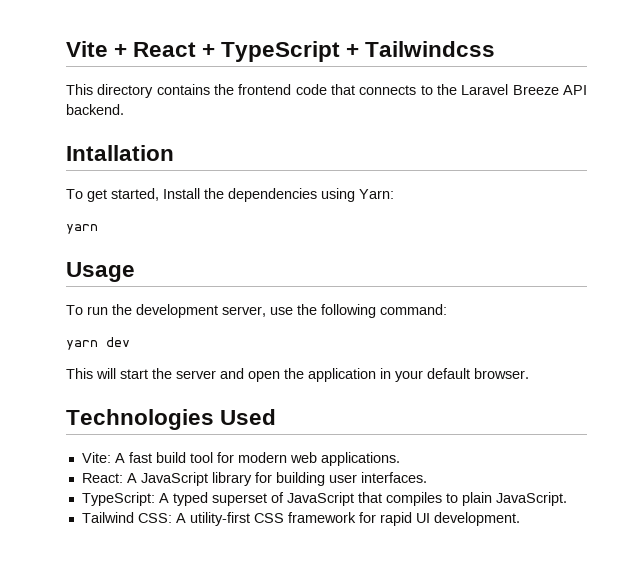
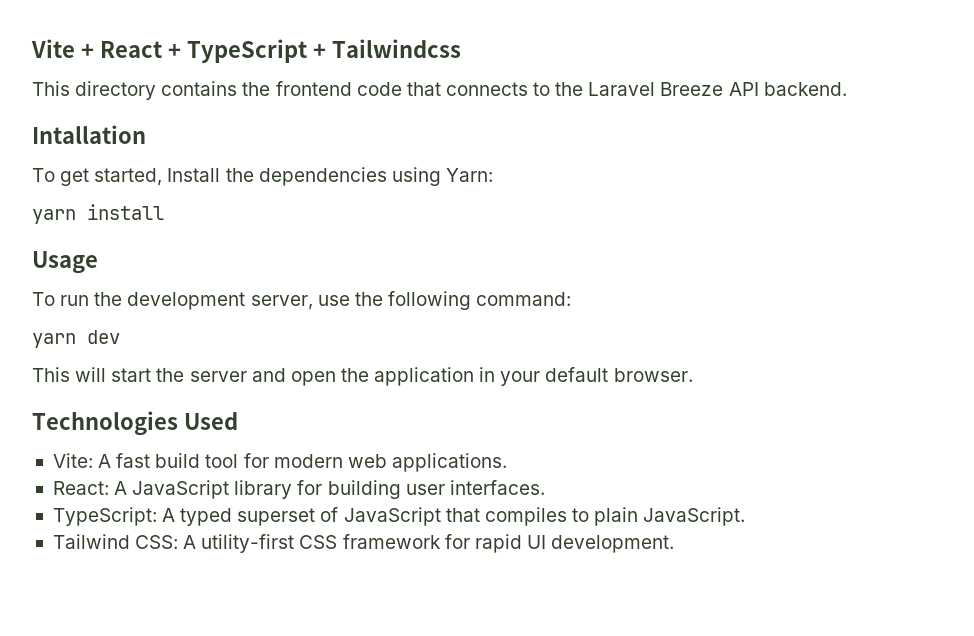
(98, 229) none -> [87,204,164,220] install

